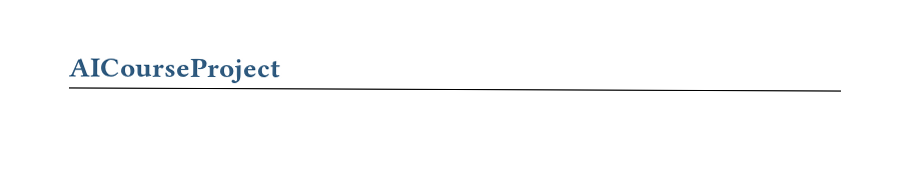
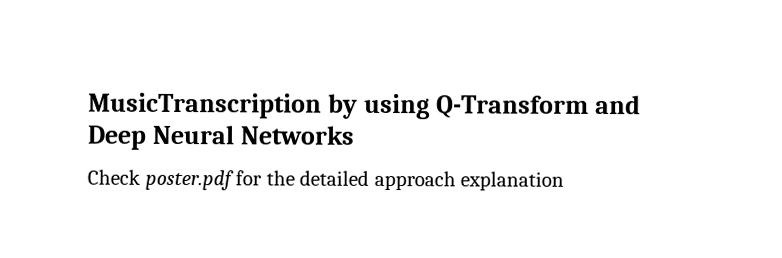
[69,57,281,84] AICourseProject -> [88,92,642,120] [87,124,356,150] [87,169,565,191] MusicTranscription by using Q-Transform and Deep Neural Networks // Check poster.pdf for the detailed approach explanation

